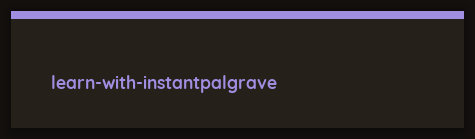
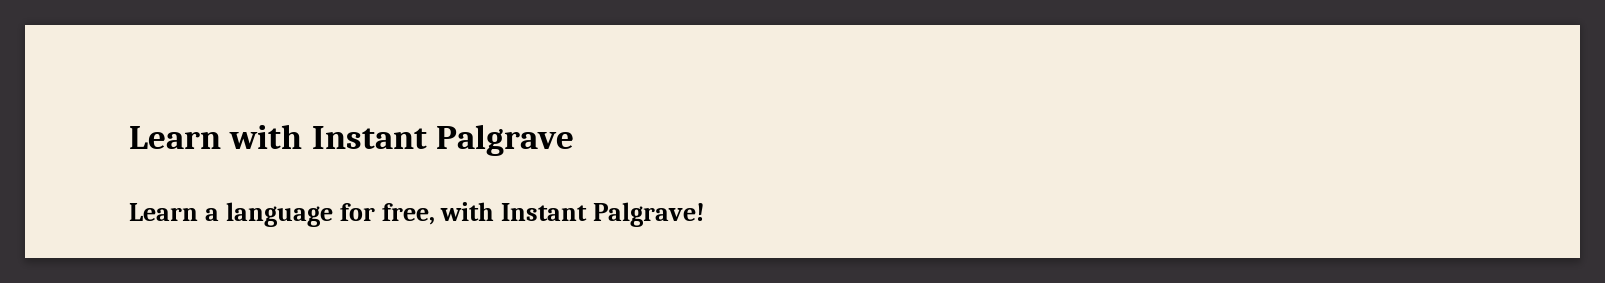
[51,75,277,93] learn-with-instantpalgrave -> [129,124,574,156] [129,202,706,227] Learn with Instant Palgrave // Learn a language for free, with Instant Palgrave!

